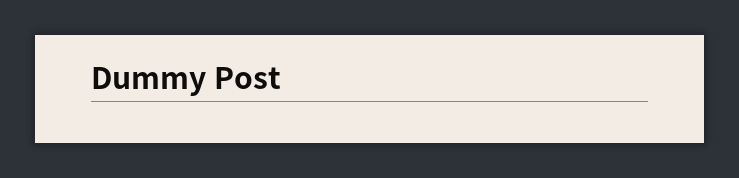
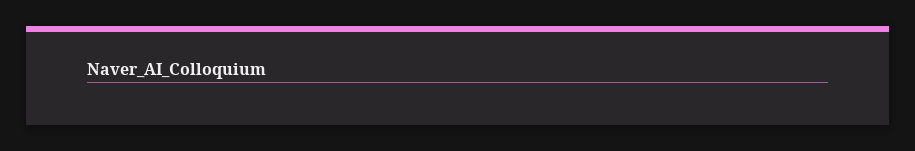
[91,67,282,96] Dummy Post -> [87,63,266,79] Naver_AI_Colloquium

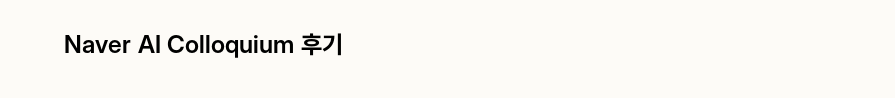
[87,63,266,79] Naver_AI_Colloquium -> [64,33,343,58] Naver AI Colloquium 후기

